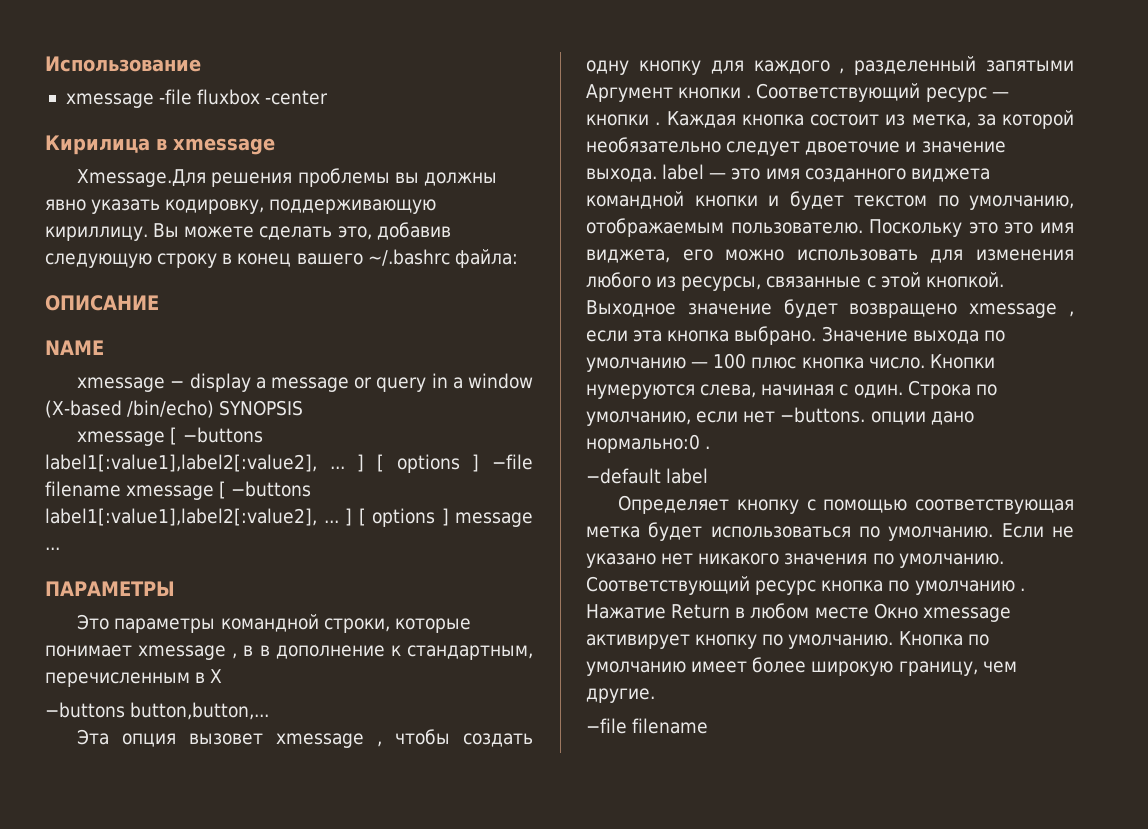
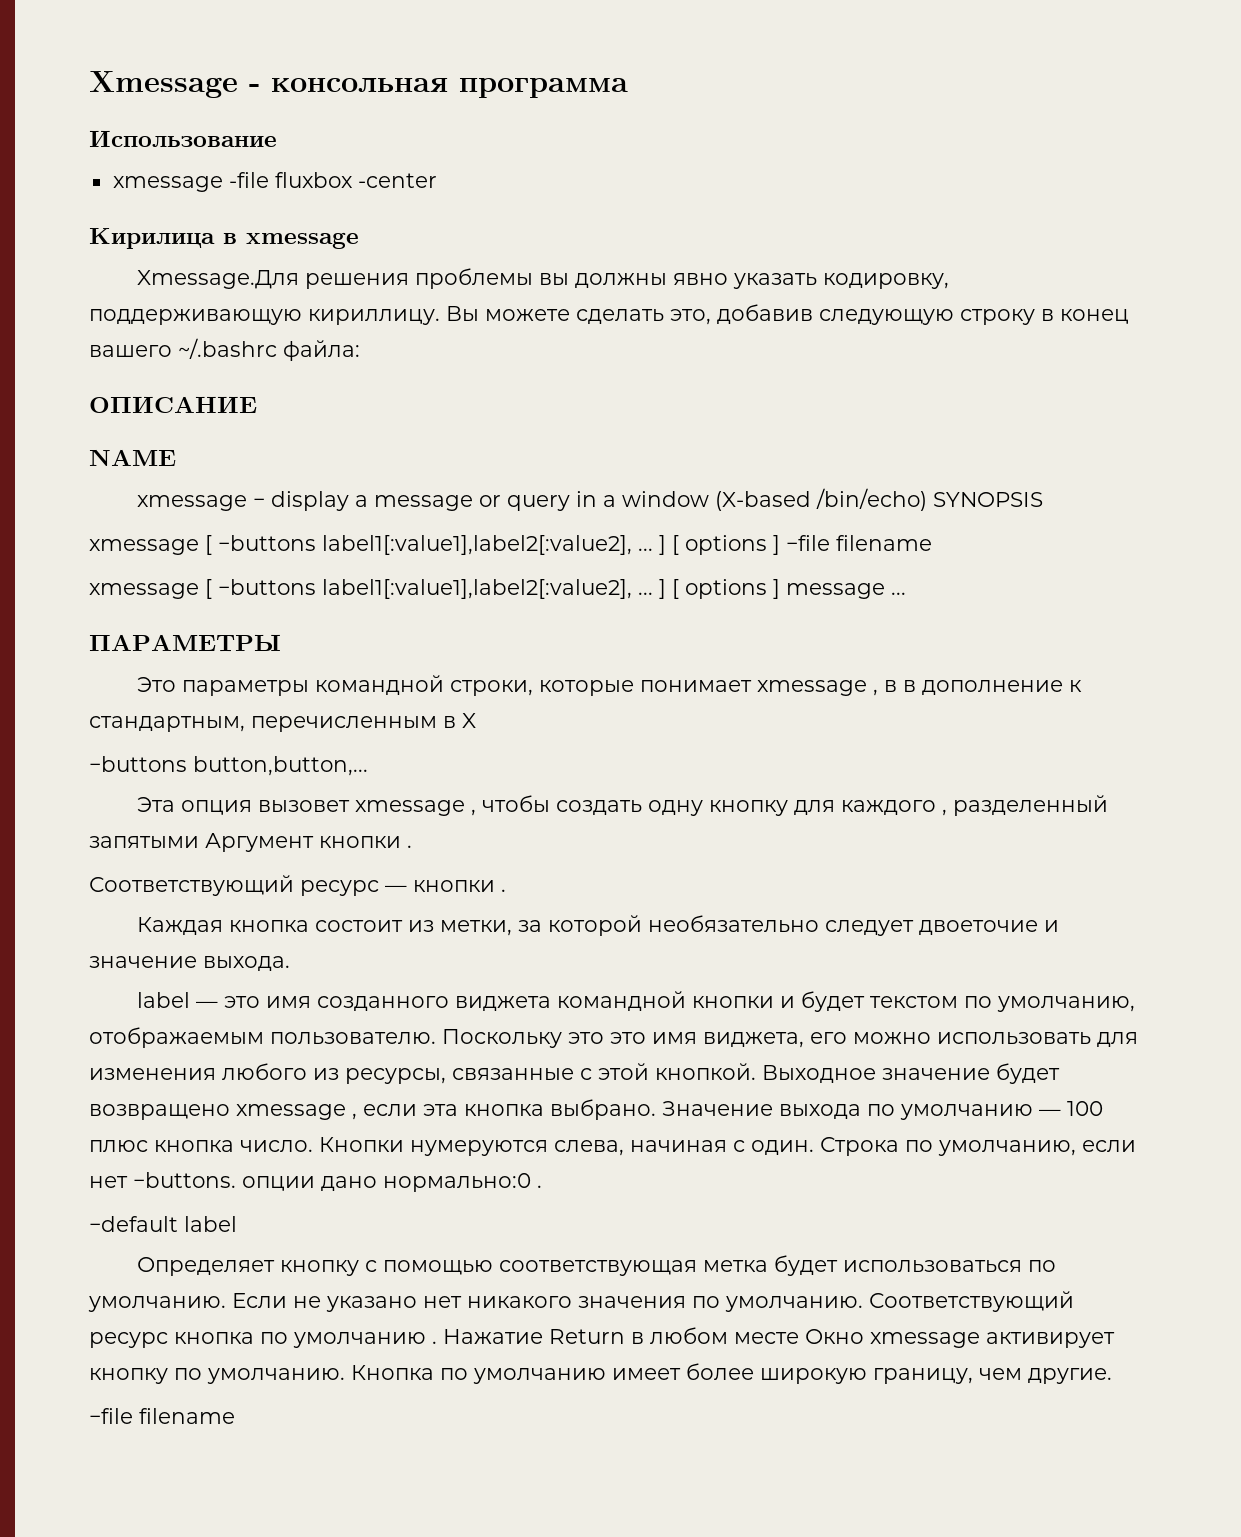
(45, 64) none -> [89,71,628,98] Xmessage - консольная программа //
(121, 489) none -> (932, 543) //
(752, 96) none -> (412, 846) //
(661, 123) none -> (506, 890) //
[911,114,971,128] метка, -> [440,920,513,936] метки,
(657, 175) none -> (290, 963) //

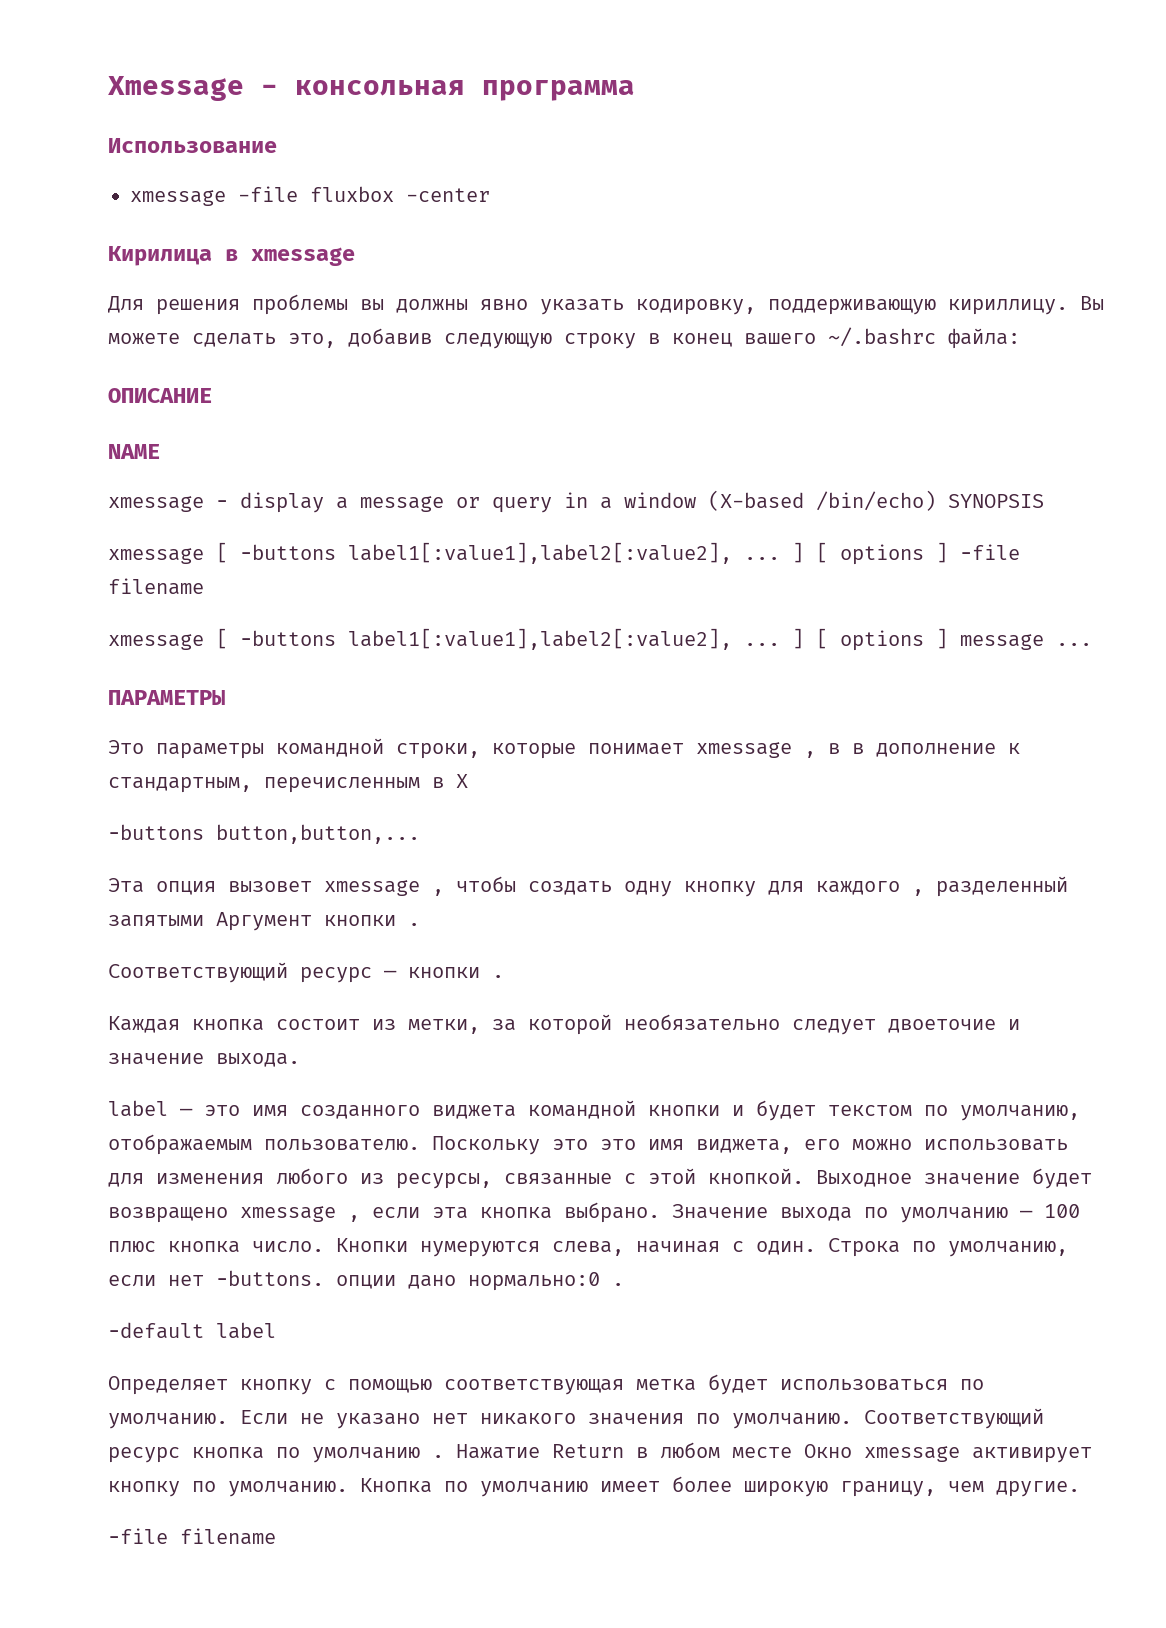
[137,270,300,289] Xmessage.Для -> [108,296,144,313] Для

